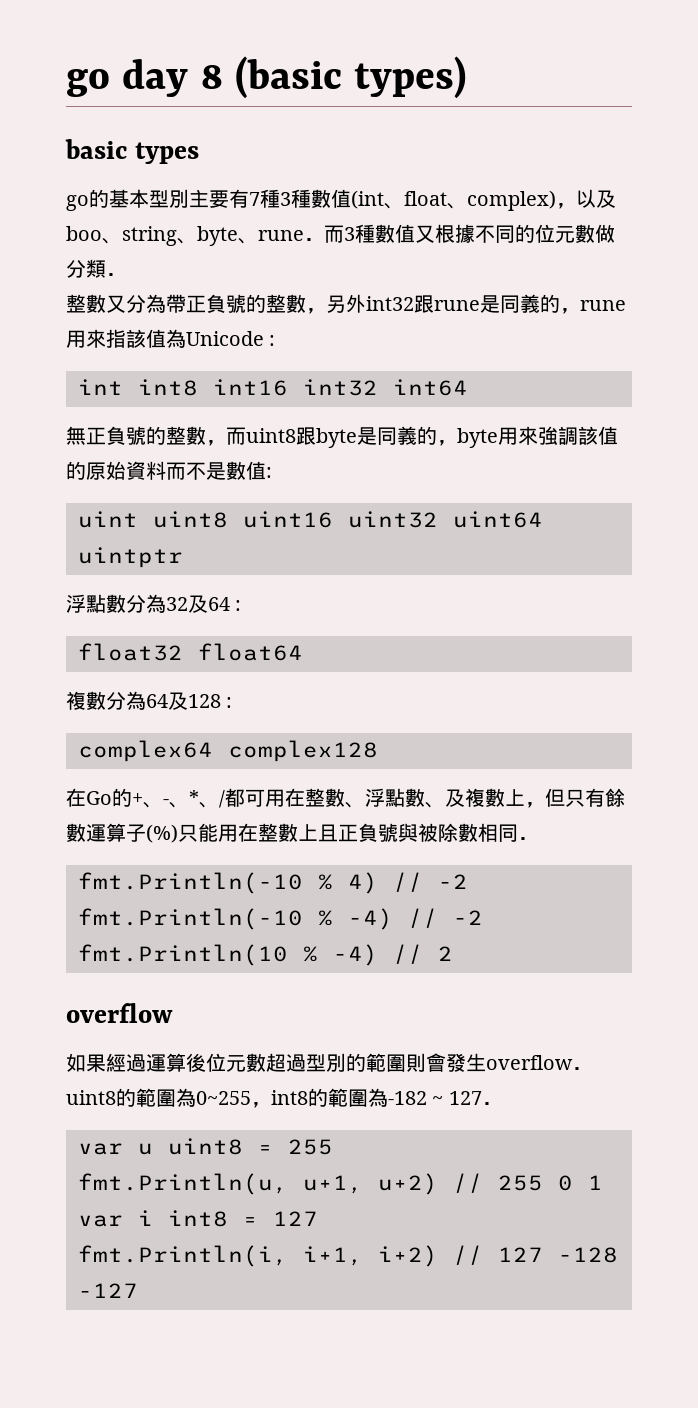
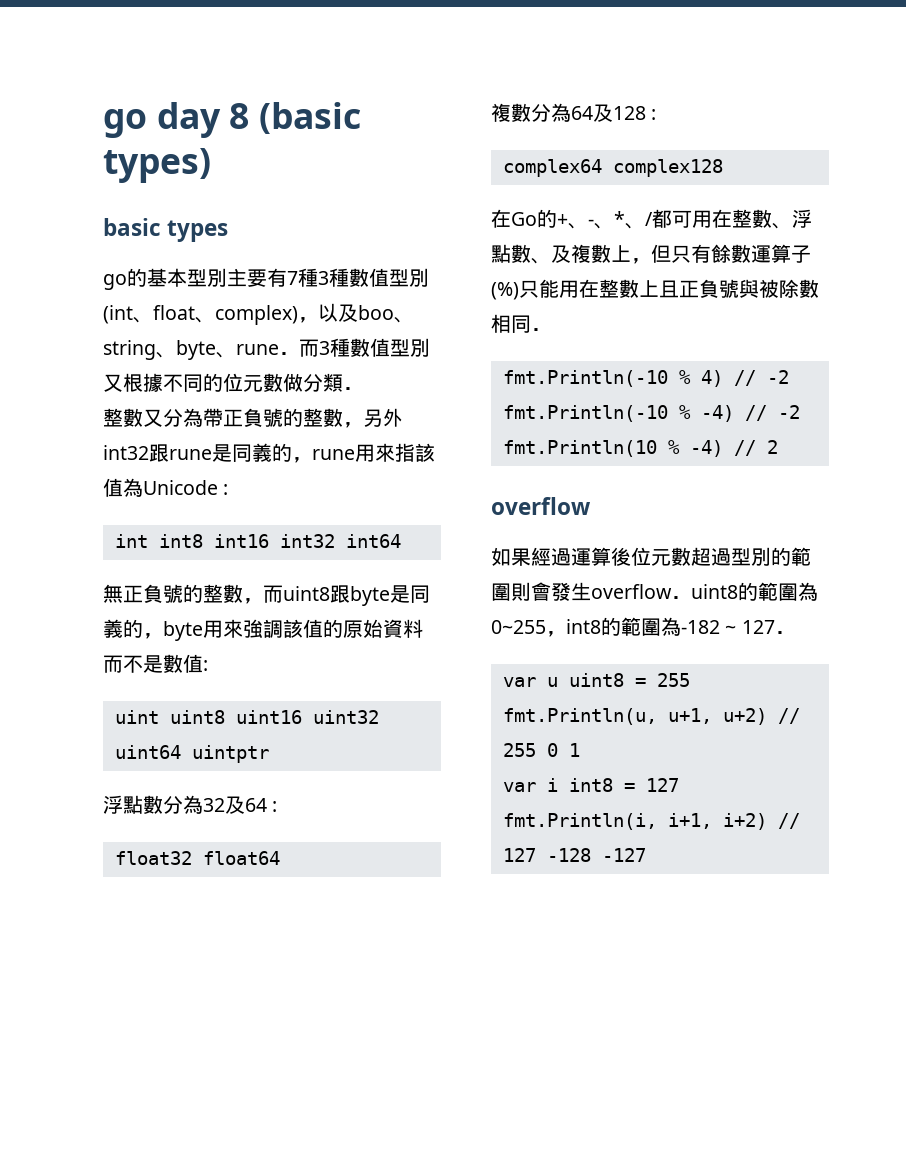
(351, 198) none -> [389,268,429,287] 型別
(415, 233) none -> [390,338,430,357] 型別

